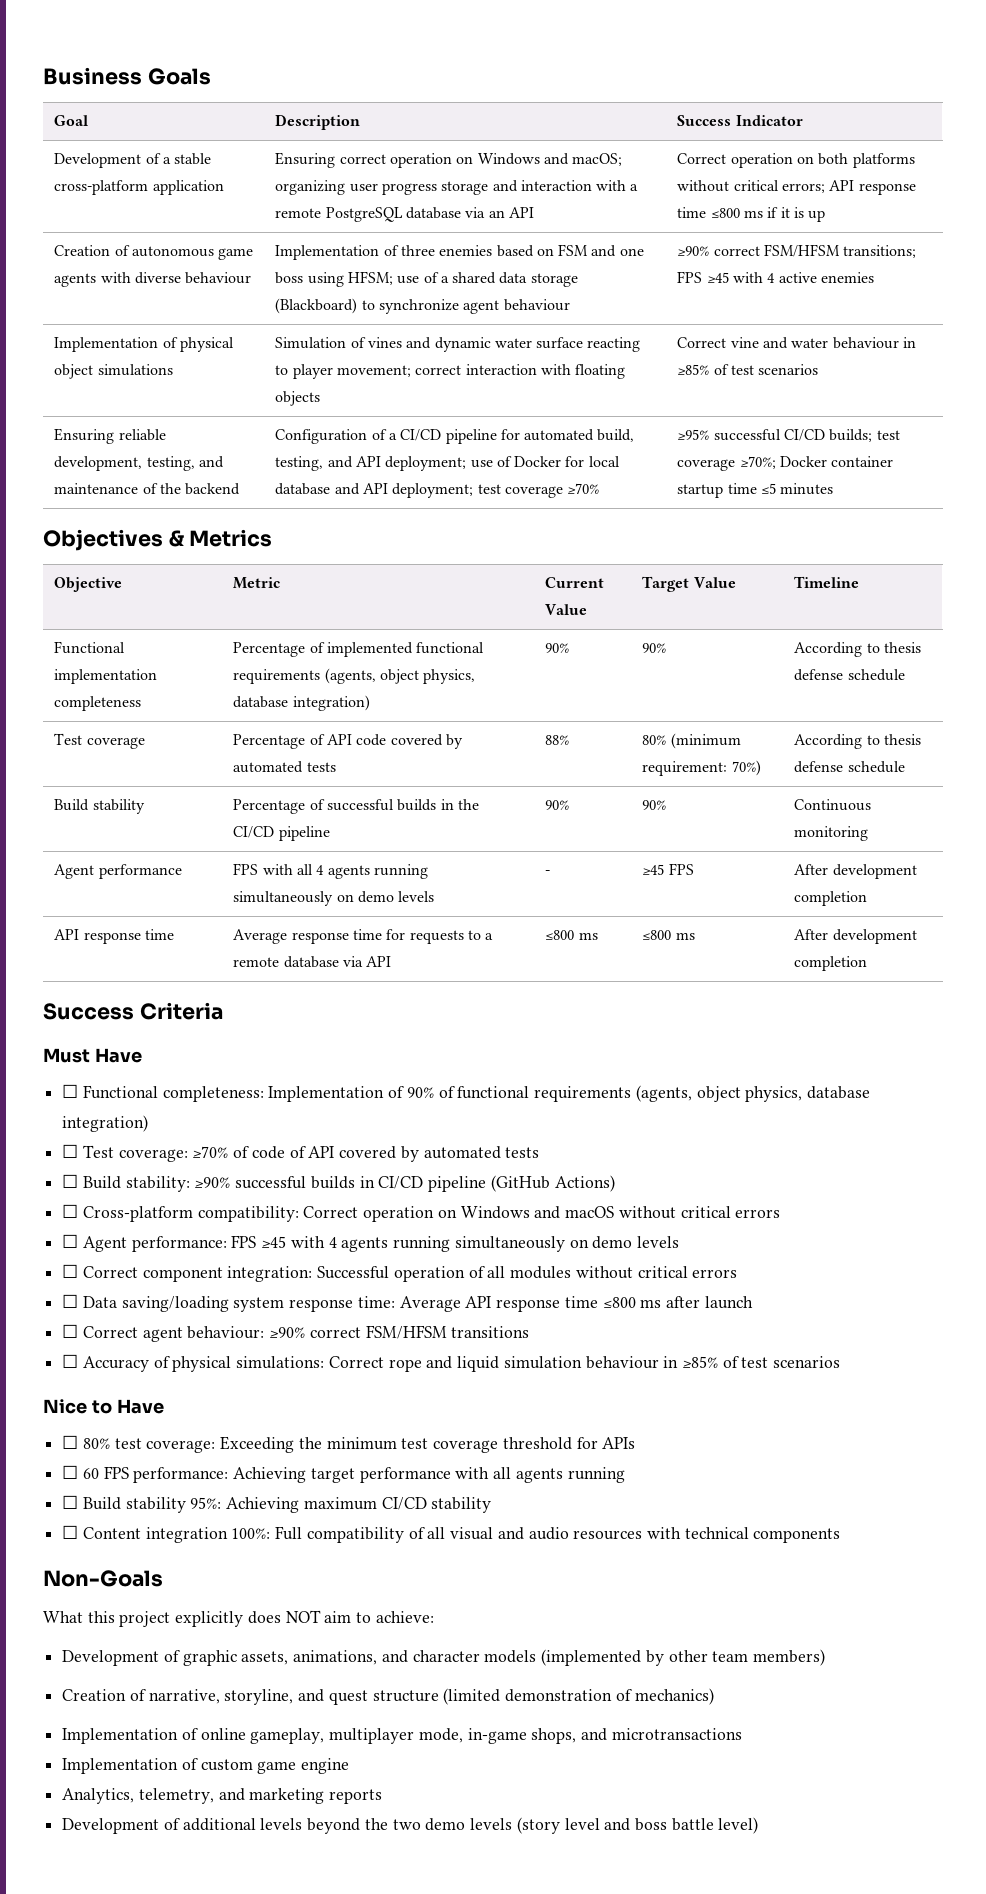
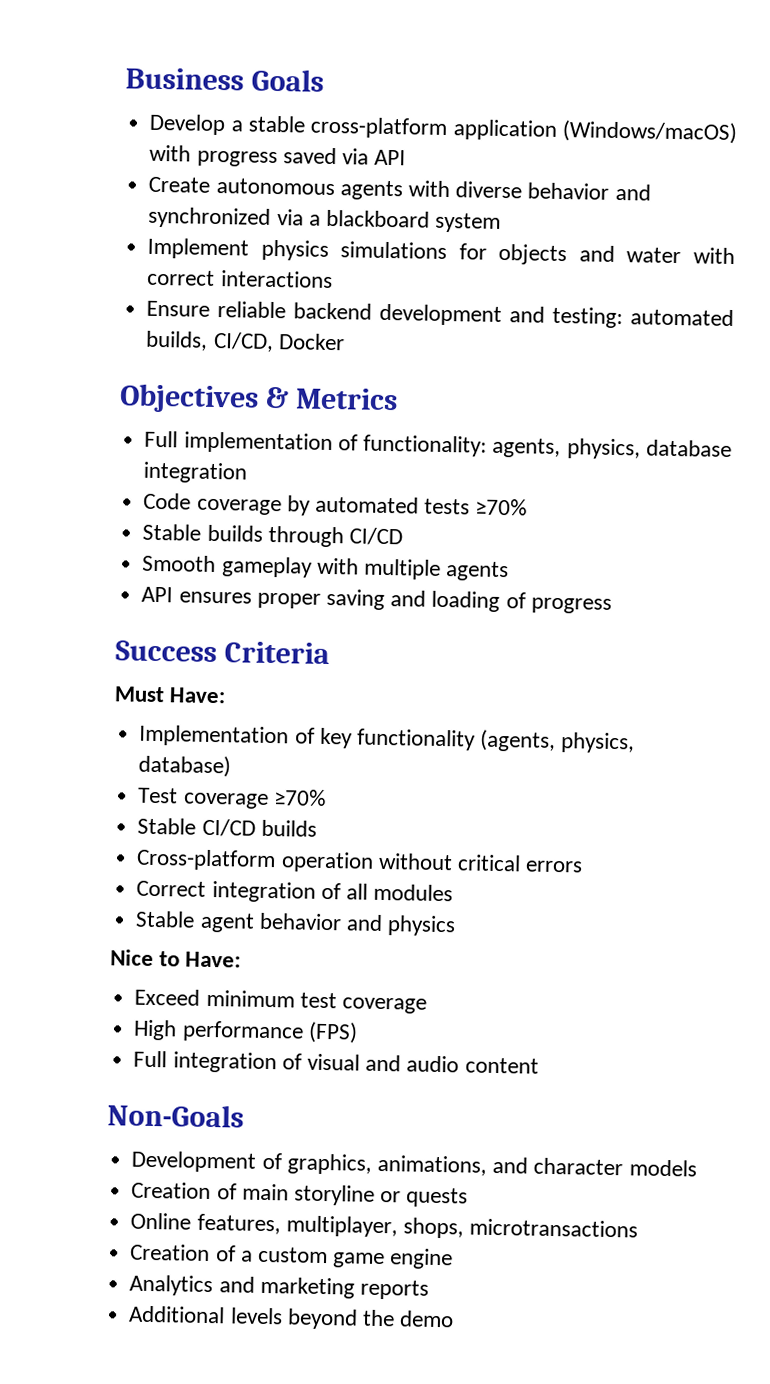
[54,115,89,126] [275,114,361,130] [677,115,803,126] [54,153,212,168] [54,180,224,195] [275,152,623,168] [275,180,639,195] [275,207,534,222] [677,153,915,168] [677,180,916,195] [677,207,826,222] [54,245,254,260] [54,272,252,287] [275,244,644,260] [275,271,578,287] [275,298,570,314] [677,244,917,258] [677,271,874,283] [54,337,234,352] [54,364,173,379] [275,337,641,352] [275,364,626,379] [275,391,321,406] [677,337,916,349] [677,364,819,375] [54,428,166,444] [54,456,224,471] [54,483,241,495] [275,429,635,444] [275,456,620,471] [275,483,600,498] [677,429,900,442] [677,456,894,471] [677,483,834,498] [43,529,273,551] [54,577,123,592] [233,577,281,589] [545,577,605,588] [545,604,588,615] [642,576,736,592] [794,576,860,588] [54,641,126,654] [54,669,158,684] [54,696,142,711] [233,642,485,657] [233,668,476,684] [233,695,370,711] [545,643,570,653] [642,643,667,653] [794,642,921,657] [794,669,905,681] [54,733,145,749] [233,734,463,749] [233,761,336,773] [545,735,570,745] [642,733,741,749] [642,760,761,776] [794,734,921,749] [794,761,905,773] [54,799,145,814] [233,799,479,814] [233,826,330,841] [545,800,570,810] [642,800,667,810] [794,799,872,811] [794,826,869,841] [54,864,182,879] [233,863,428,879] [233,891,435,906] [545,870,551,875] [642,863,694,875] [794,864,917,879] [794,891,868,906] [54,929,174,944] [233,929,494,944] [233,956,392,968] [545,930,598,940] [642,930,695,940] [794,929,917,944] [794,956,868,971] [43,1002,223,1020] [43,1048,142,1063] [62,1084,870,1102] [62,1115,149,1132] [62,1144,540,1162] [62,1174,615,1192] [62,1204,781,1222] [62,1234,679,1252] [62,1264,738,1282] [62,1294,753,1312] [62,1324,530,1342] [62,1354,841,1372] [43,1399,164,1414] [62,1435,636,1453] [62,1465,625,1483] [62,1495,492,1513] [62,1525,841,1543] [43,1570,163,1587] [43,1610,434,1627] [62,1650,289,1666] // Goal | Description | Success Indicator // Development of a stable cross-platform application | Ensuring correct operation on Windows and macOS; organizing user progress storage and interaction with a remote PostgreSQL database via an API | Correct operation on both platforms without critical errors; API response time ≤800 ms if it is up // Creation of autonomous game agents with diverse behaviour | Implementation of three enemies based on FSM and one boss using HFSM; use of a shared data storage (Blackboard) to synchronize agent behaviour | ≥90% correct FSM/HFSM transitions; FPS ≥45 with 4 active enemies // Implementation of physical object simulations | Simulation of vines and dynamic water surface reacting to player movement; correct interaction with floating objects | Correct vine and water behaviour in ≥85% of test scenarios // Ensuring reliable development, testing, and maintenance of the backend | Configuration of a CI/CD pipeline for automated build, testing, and API deployment; use of Docker for local database and API deployment; test coverage ≥70% | ≥95% successful CI/CD builds; test coverage ≥70%; Docker container startup time ≤5 minutes // Objectives & Metrics // Objective | Metric | Current Value | Target Value | Timeline // Functional implementation completeness | Percentage of implemented functional requirements (agents, object physics, database integration) | 90% | 90% | According to thesis defense schedule // Test coverage | Percentage of API code covered by automated tests | 88% | 80% (minimum requirement: 70%) | According to thesis defense schedule // Build stability | Percentage of successful builds in the CI/CD pipeline | 90% | 90% | Continuous monitoring // Agent performance | FPS with all 4 agents running simultaneously on demo levels | - | ≥45 FPS | After development completion // API response time | Average response time for requests to a remote database via API | ≤800 ms | ≤800 ms | After development completion // Success Criteria // Must Have // ☐ Functional completeness: Implementation of 90% of functional requirements (agents, object physics, database integration) // ☐ Test coverage: ≥70% of code of API covered by automated tests // ☐ Build stability: ≥90% successful builds in CI/CD pipeline (GitHub Actions) // ☐ Cross-platform compatibility: Correct operation on Windows and macOS without critical errors // ☐ Agent performance: FPS ≥45 with 4 agents running simultaneously on demo levels // ☐ Correct component integration: Successful operation of all modules without critical errors // ☐ Data saving/loading system response time: Average API response time ≤800 ms after launch // ☐ Correct agent behaviour: ≥90% correct FSM/HFSM transitions // ☐ Accuracy of physical simulations: Correct rope and liquid simulation behaviour in ≥85% of test scenarios // Nice to Have // ☐ 80% test coverage: Exceeding the minimum test coverage threshold for APIs // ☐ 60 FPS performance: Achieving target performance with all agents running // ☐ Build stability 95%: Achieving maximum CI/CD stability // ☐ Content integration 100%: Full compatibility of all visual and audio resources with technical components // Non-Goals // What this project explicitly does NOT aim to achieve: // Development of graphic assets, -> [149,113,737,145] [149,144,407,168] [148,176,651,201] [148,206,502,233] [147,237,735,266] [147,269,333,289] [146,300,734,329] [145,330,345,352] [119,383,398,414] [144,430,732,460] [143,461,248,484] [143,492,528,516] [142,523,403,548] [142,554,510,582] [141,586,612,614] [115,640,330,665] [114,686,227,704] [139,724,636,754] [138,754,232,778] [138,787,326,809] [137,817,317,837] [136,848,584,873] [136,880,454,903] [135,910,457,937] [110,949,242,968] [134,988,427,1014] [133,1019,358,1044] [133,1050,539,1074] [107,1103,244,1128] [131,1150,372,1175] // Develop a stable cross-platform application (Windows/macOS) with progress saved via API // Create autonomous agents with diverse behavior and synchronized via a blackboard system // Implement physics simulations for objects and water with correct interactions // Ensure reliable backend development and testing: automated builds, CI/CD, Docker // Objectives & Metrics // Full implementation of functionality: agents, physics, database integration // Code coverage by automated tests ≥70% // Stable builds through CI/CD // Smooth gameplay with multiple agents // API ensures proper saving and loading of progress // Success Criteria // Must Have: // Implementation of key functionality (agents, physics, database) // Test coverage ≥70% // Stable CI/CD builds // Cross-platform operation without critical errors // Correct integration of all modules // Stable agent behavior and physics // Nice to Have: // Exceed minimum test coverage // High performance (FPS) // Full integration of visual and audio content // Non-Goals // Development of graphics,
[541,1649,825,1666] [62,1688,714,1705] [62,1728,742,1744] [62,1758,198,1774] (implemented by other team members) // Creation of narrative, storyline, and quest structure (limited demonstration of mechanics) // Implementation of online gameplay, multiplayer mode, in-game shops, and microtransactions // Implementation of -> [131,1181,469,1208] [130,1212,639,1239] [130,1243,253,1262] // Creation of main storyline or quests // Online features, multiplayer, shops, microtransactions // Creation of a
[62,1788,214,1804] Analytics, telemetry, -> [129,1274,214,1297] Analytics
[62,1817,759,1834] Development of additional levels beyond the two demo levels (story level and boss battle level) -> [128,1305,455,1330] Additional levels beyond the demo

